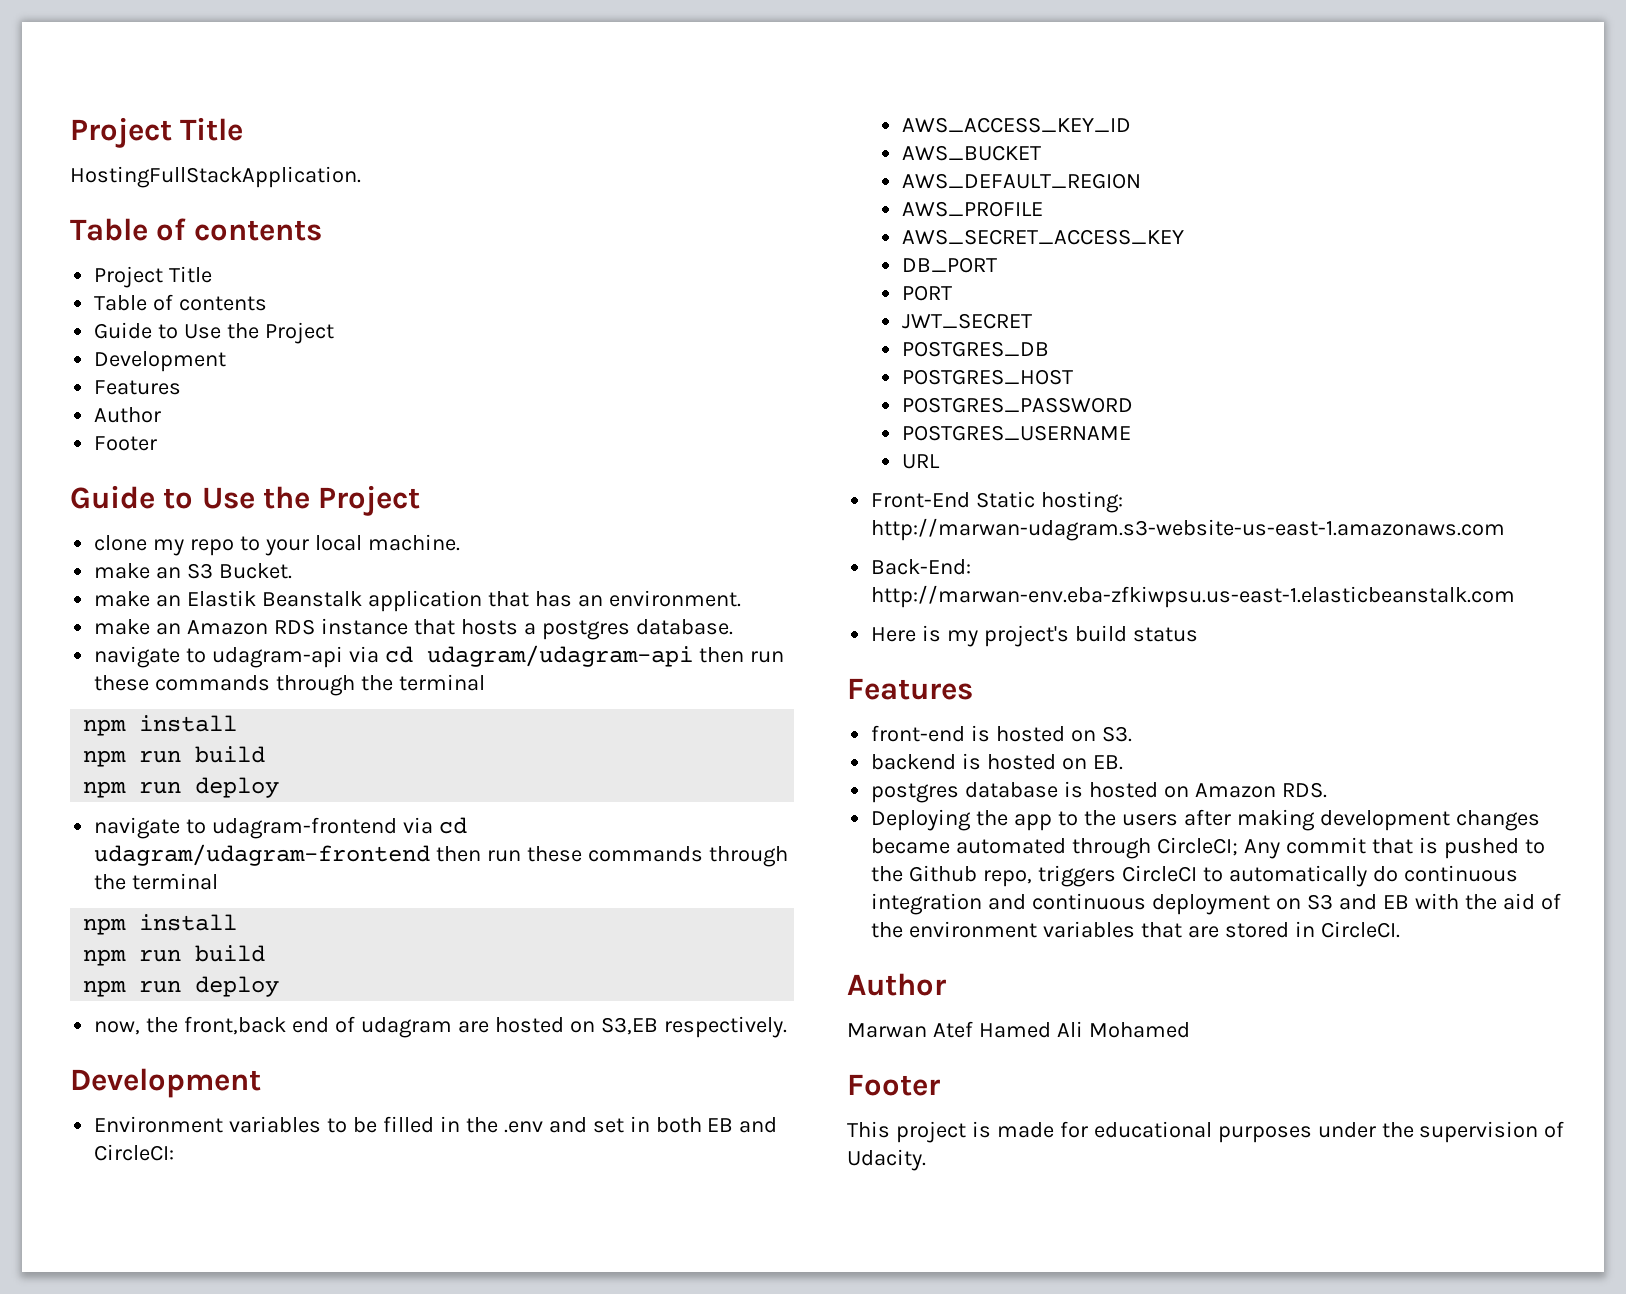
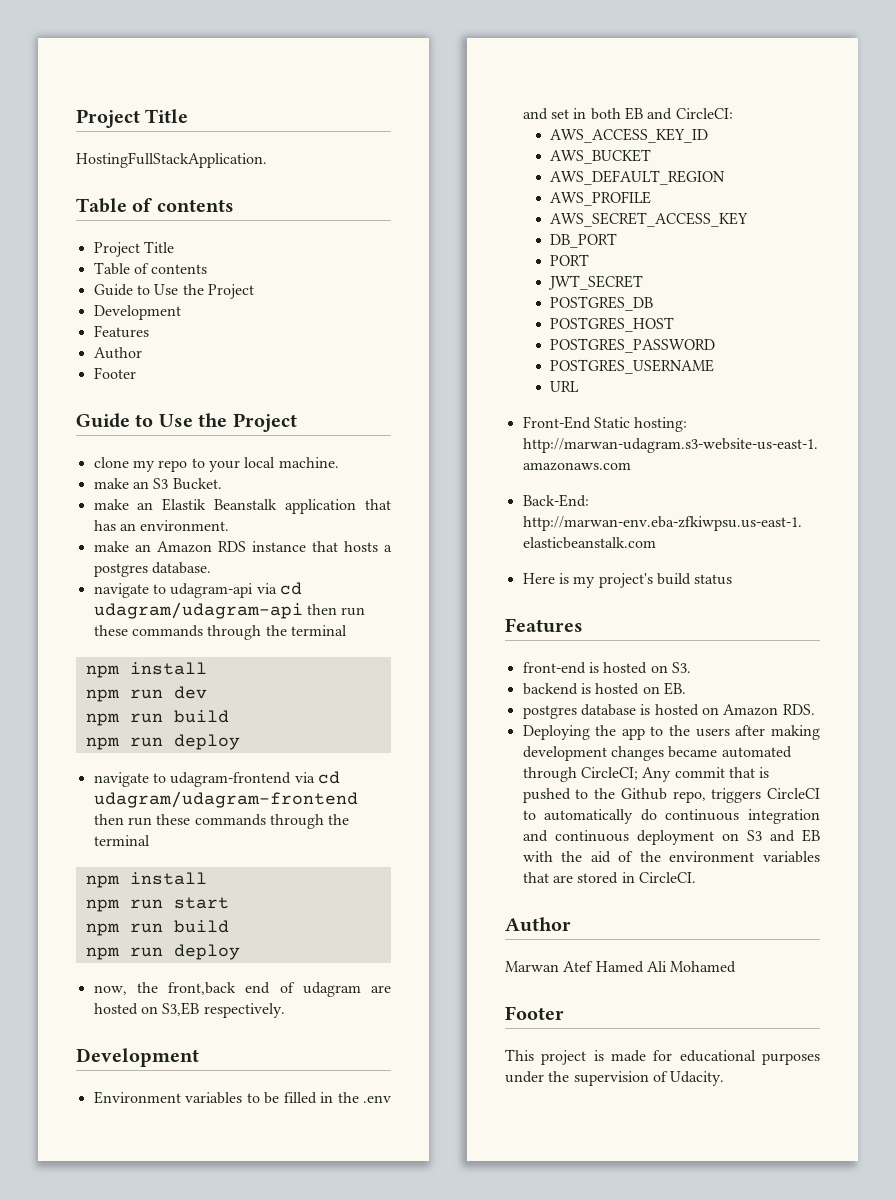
(238, 723) none -> [85,686,207,702] // npm run dev
(238, 922) none -> [85,897,229,912] // npm run start

